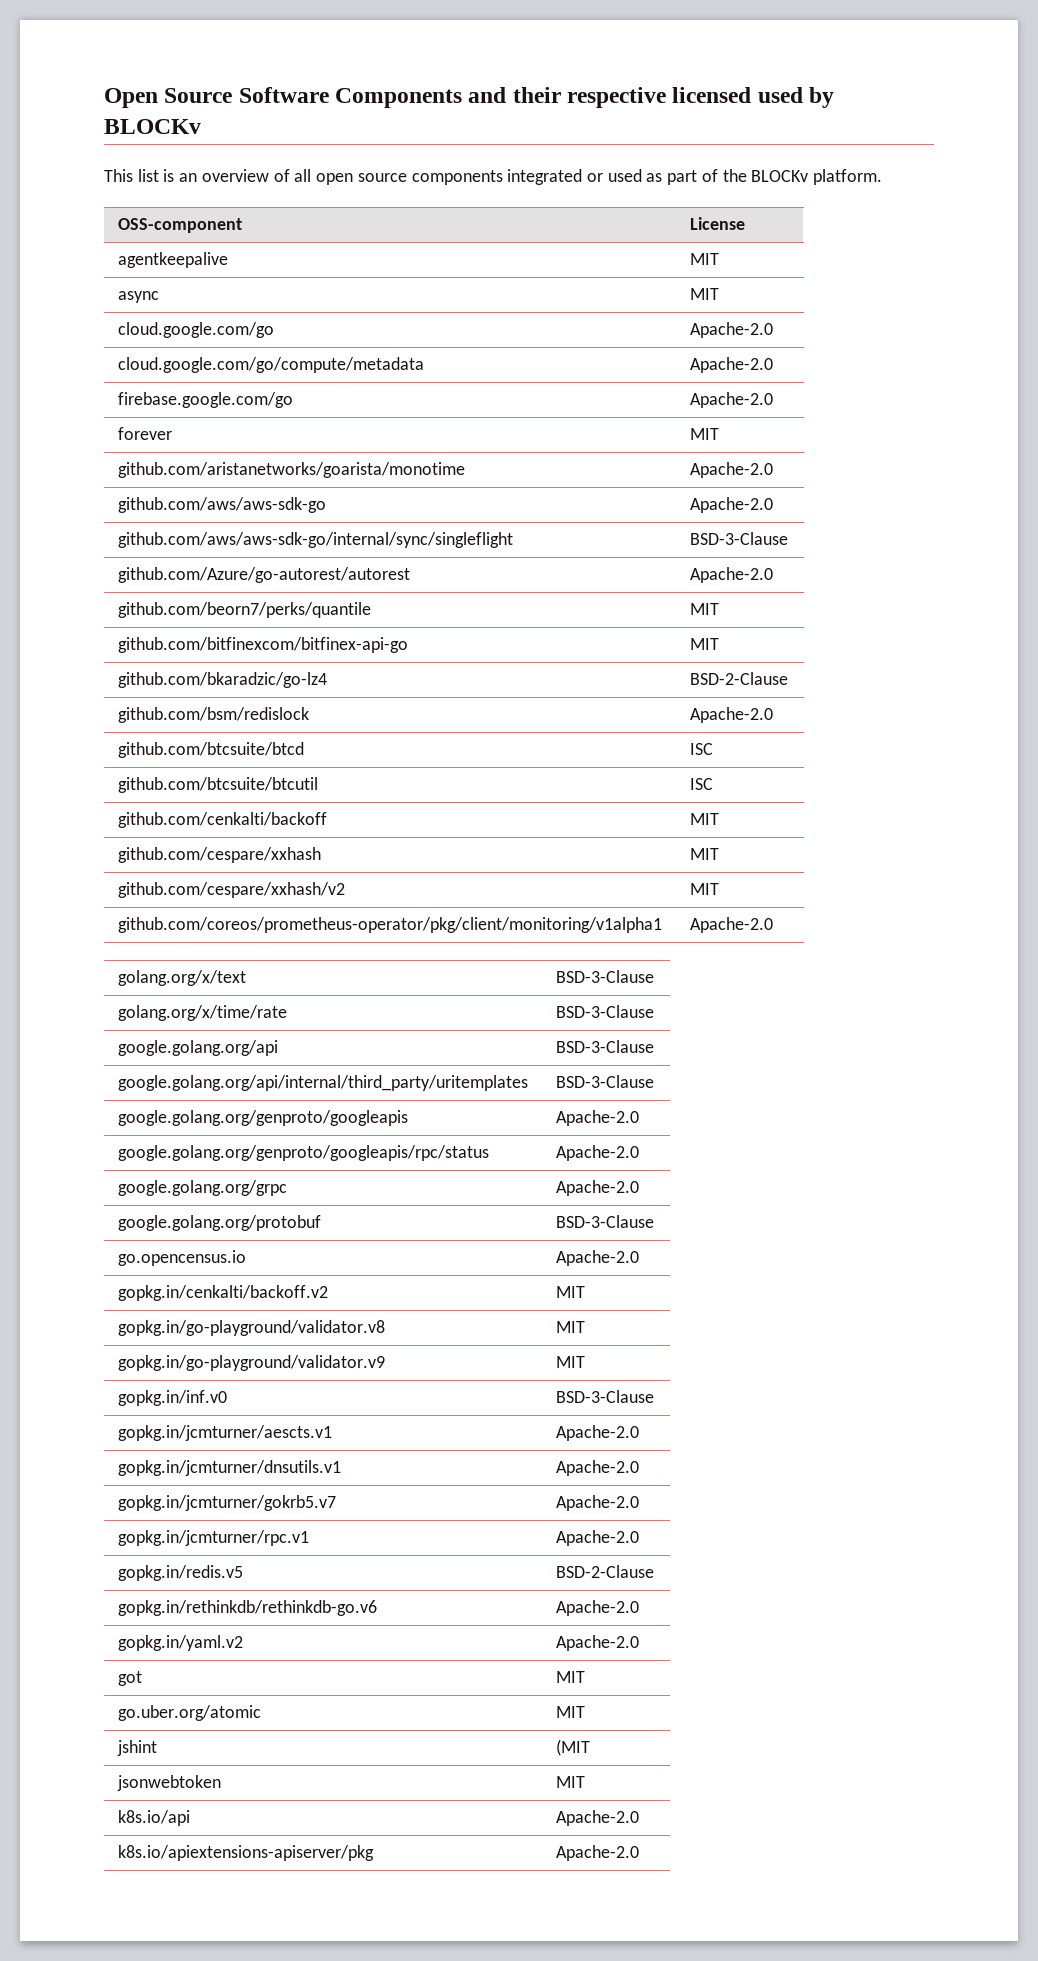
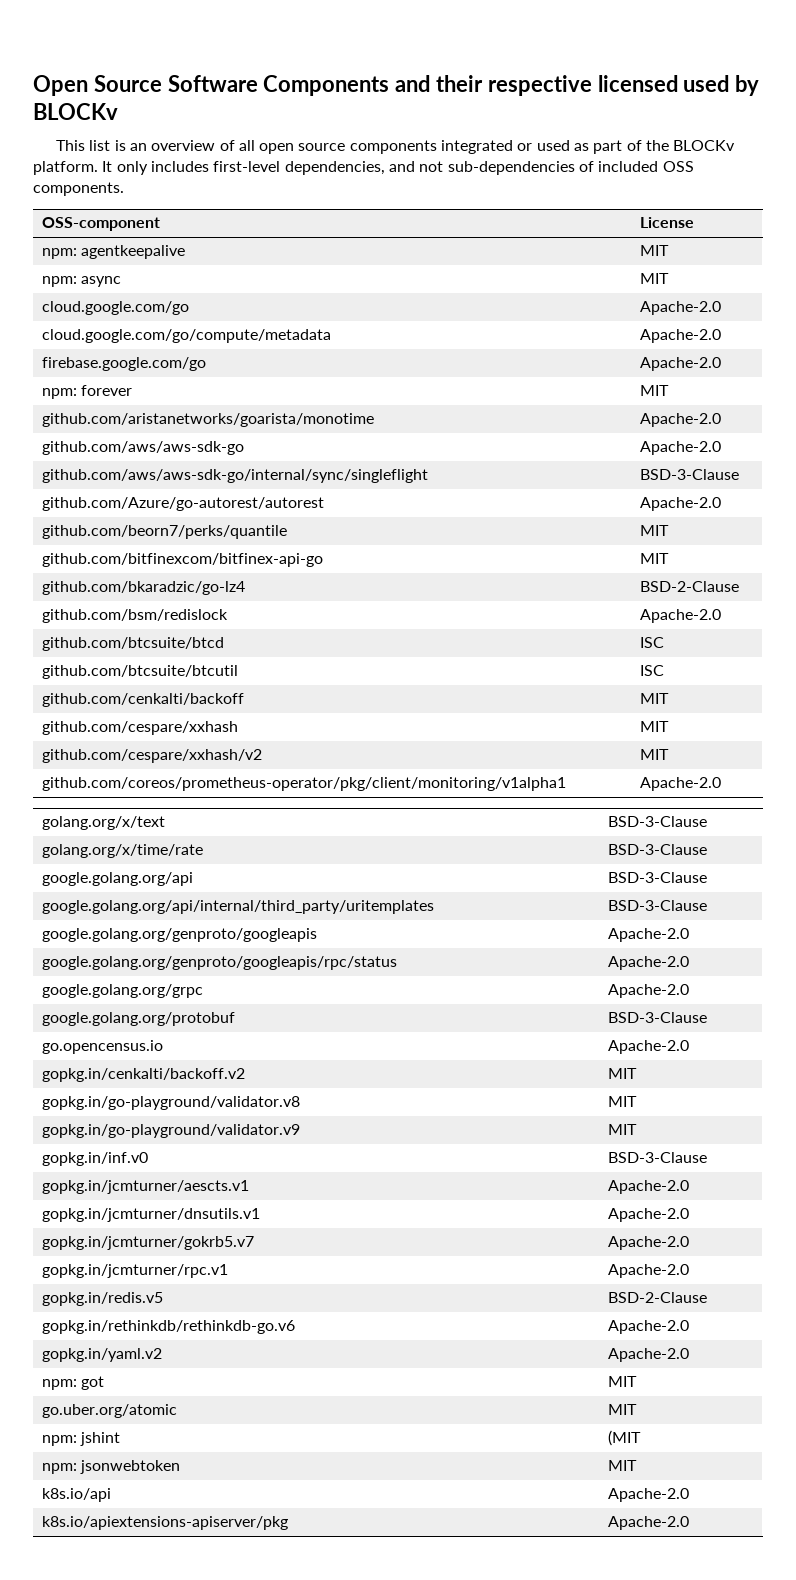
(883, 177) none -> [102,161,694,175] [33,182,124,196] It only includes first-level dependencies, and not sub-dependencies of included OSS components.
(745, 223) none -> [42,248,78,259] npm:
(719, 259) none -> [42,276,78,287] npm:
(773, 400) none -> [42,388,78,399] npm:
(639, 1643) none -> [42,1379,78,1390] npm:
(585, 1712) none -> [42,1435,78,1446] npm:
(590, 1747) none -> [42,1463,78,1474] npm:

